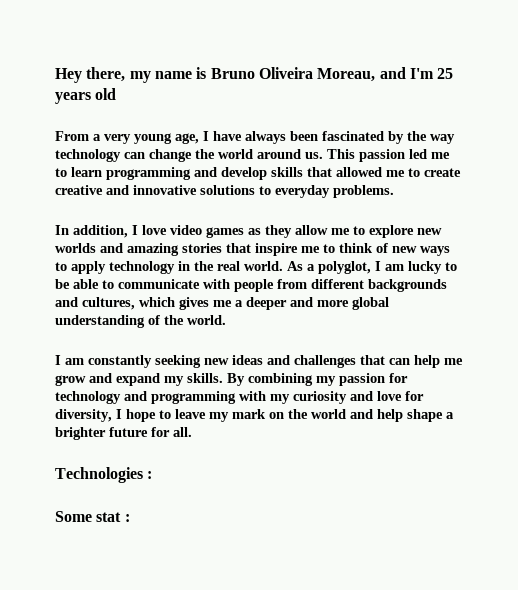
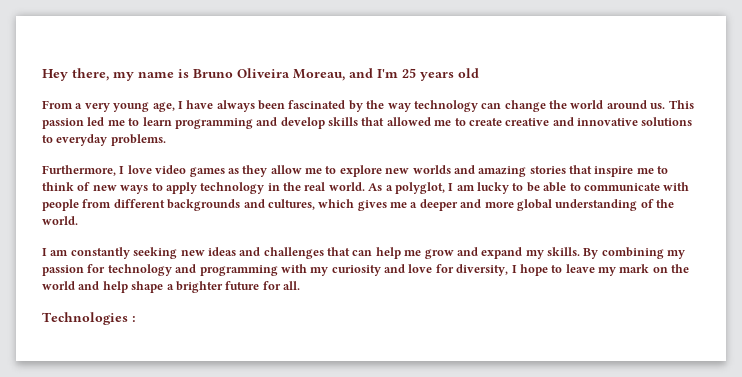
[55,225,128,238] In addition, -> [42,165,116,176] Furthermore,
[55,511,130,522] // Some stat : -> (136, 319) none

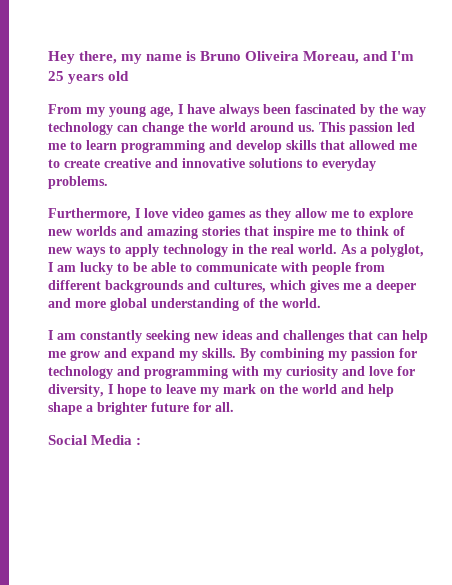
[75,103,110,112] a very -> [86,107,105,117] my
[42,312,128,325] Technologies -> [48,435,133,445] Social Media

